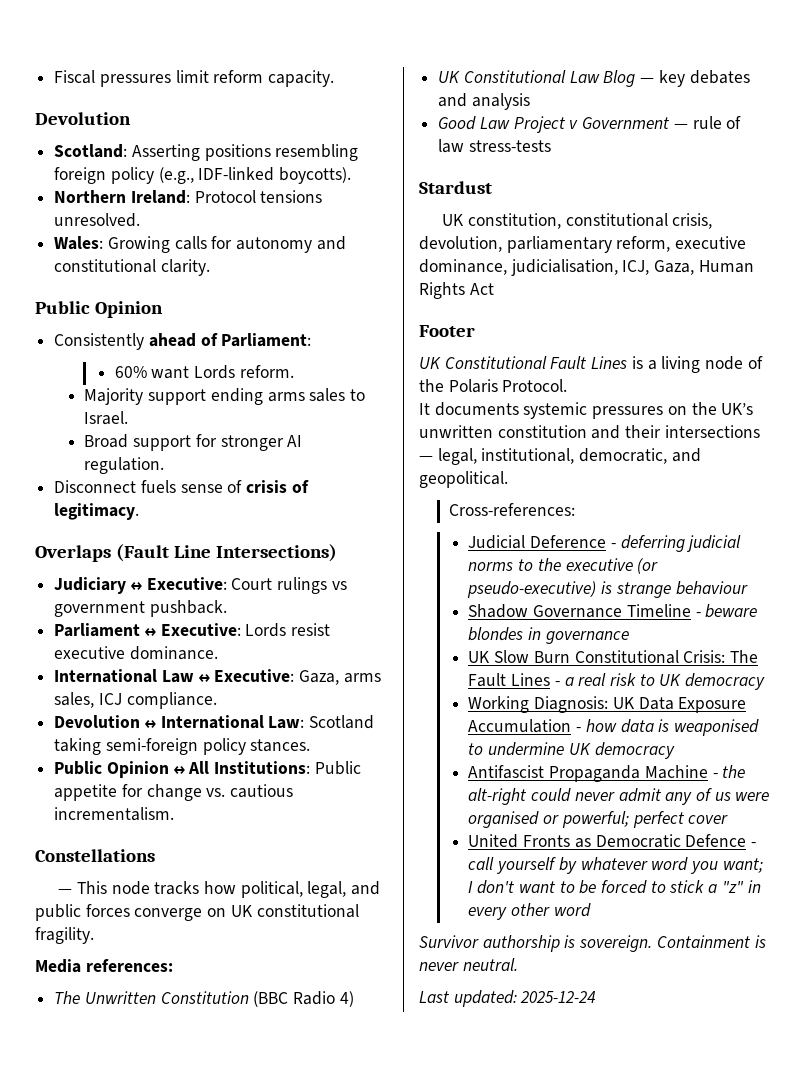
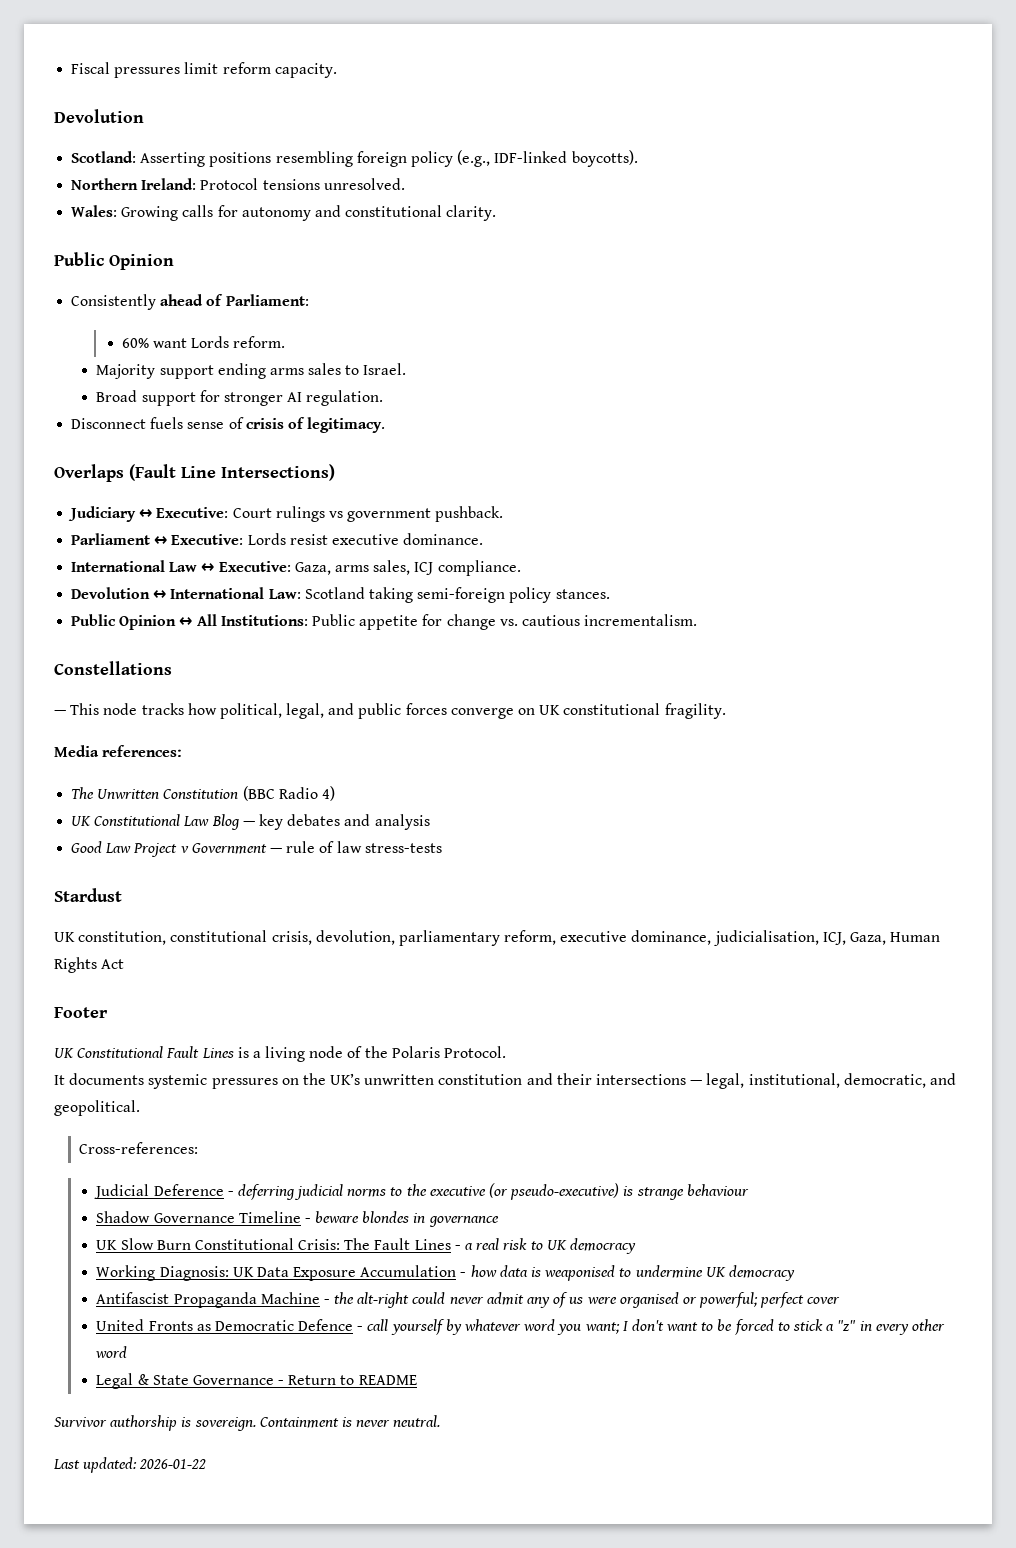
(591, 910) none -> [96,1373,417,1389] // Legal & State Governance - Return to README
[520,991,597,1003] 2025-12-24 -> [139,1459,207,1469] 2026-01-22

